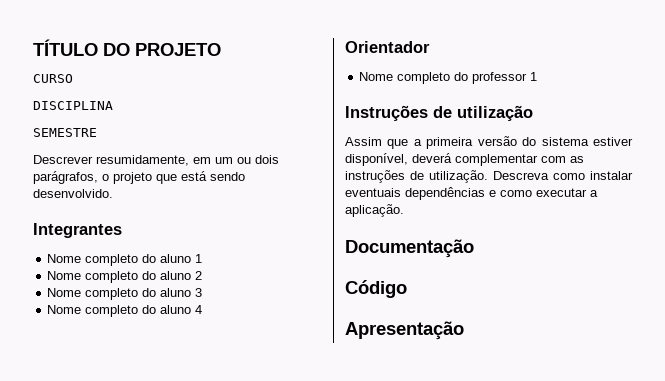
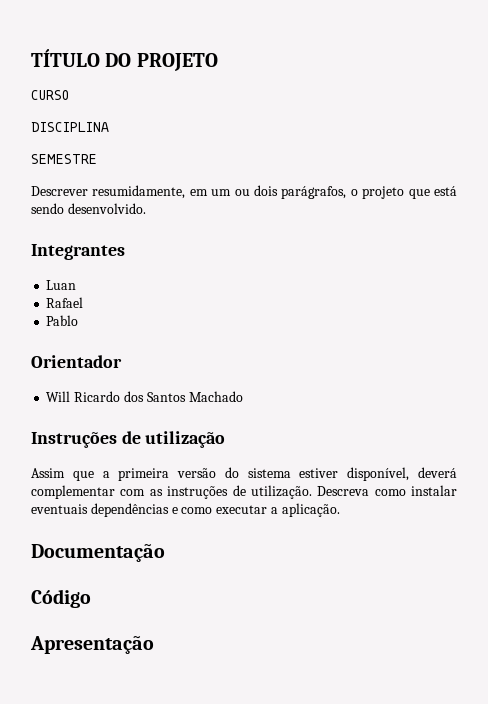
[47,254,203,266] [47,271,203,283] [47,288,203,300] [47,305,203,317] [345,41,430,53] [359,72,538,84] Nome completo do aluno 1 // Nome completo do aluno 2 // Nome completo do aluno 3 // Nome completo do aluno 4 // Orientador // Nome completo do professor 1 -> [46,280,77,290] [46,297,84,308] [46,315,79,326] [31,355,122,368] [46,391,243,402] Luan // Rafael // Pablo // Orientador // Will Ricardo dos Santos Machado

